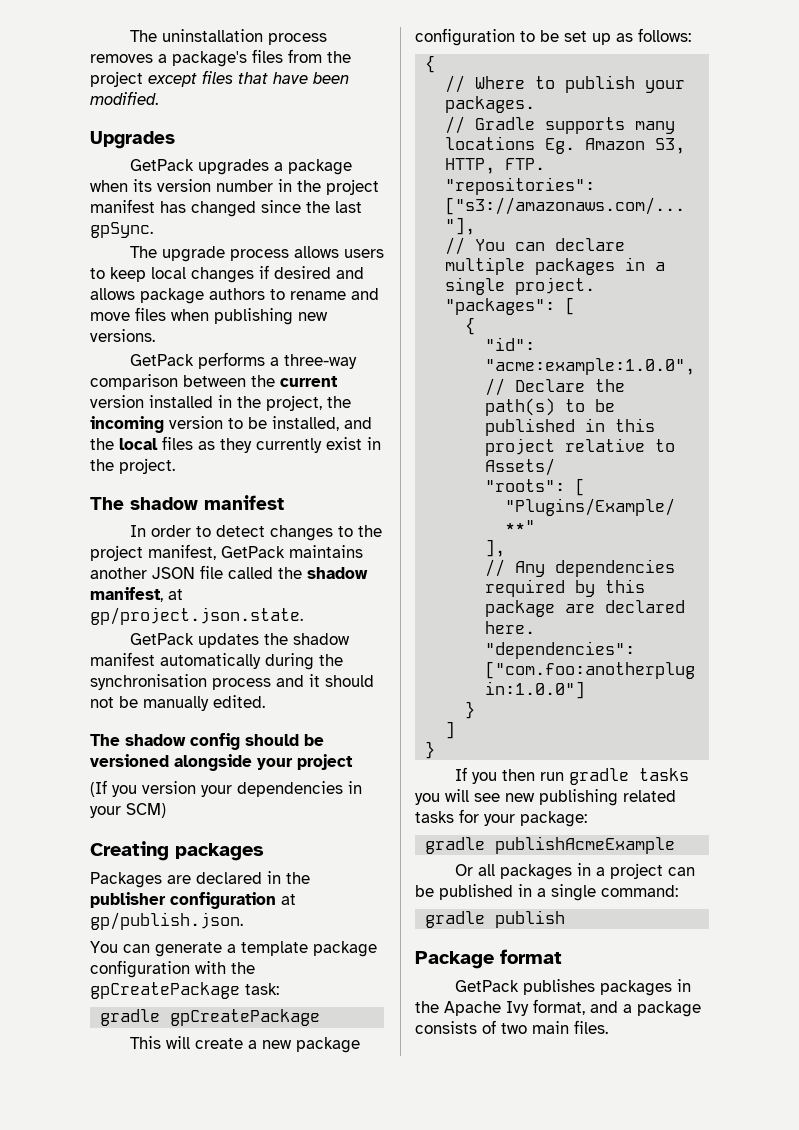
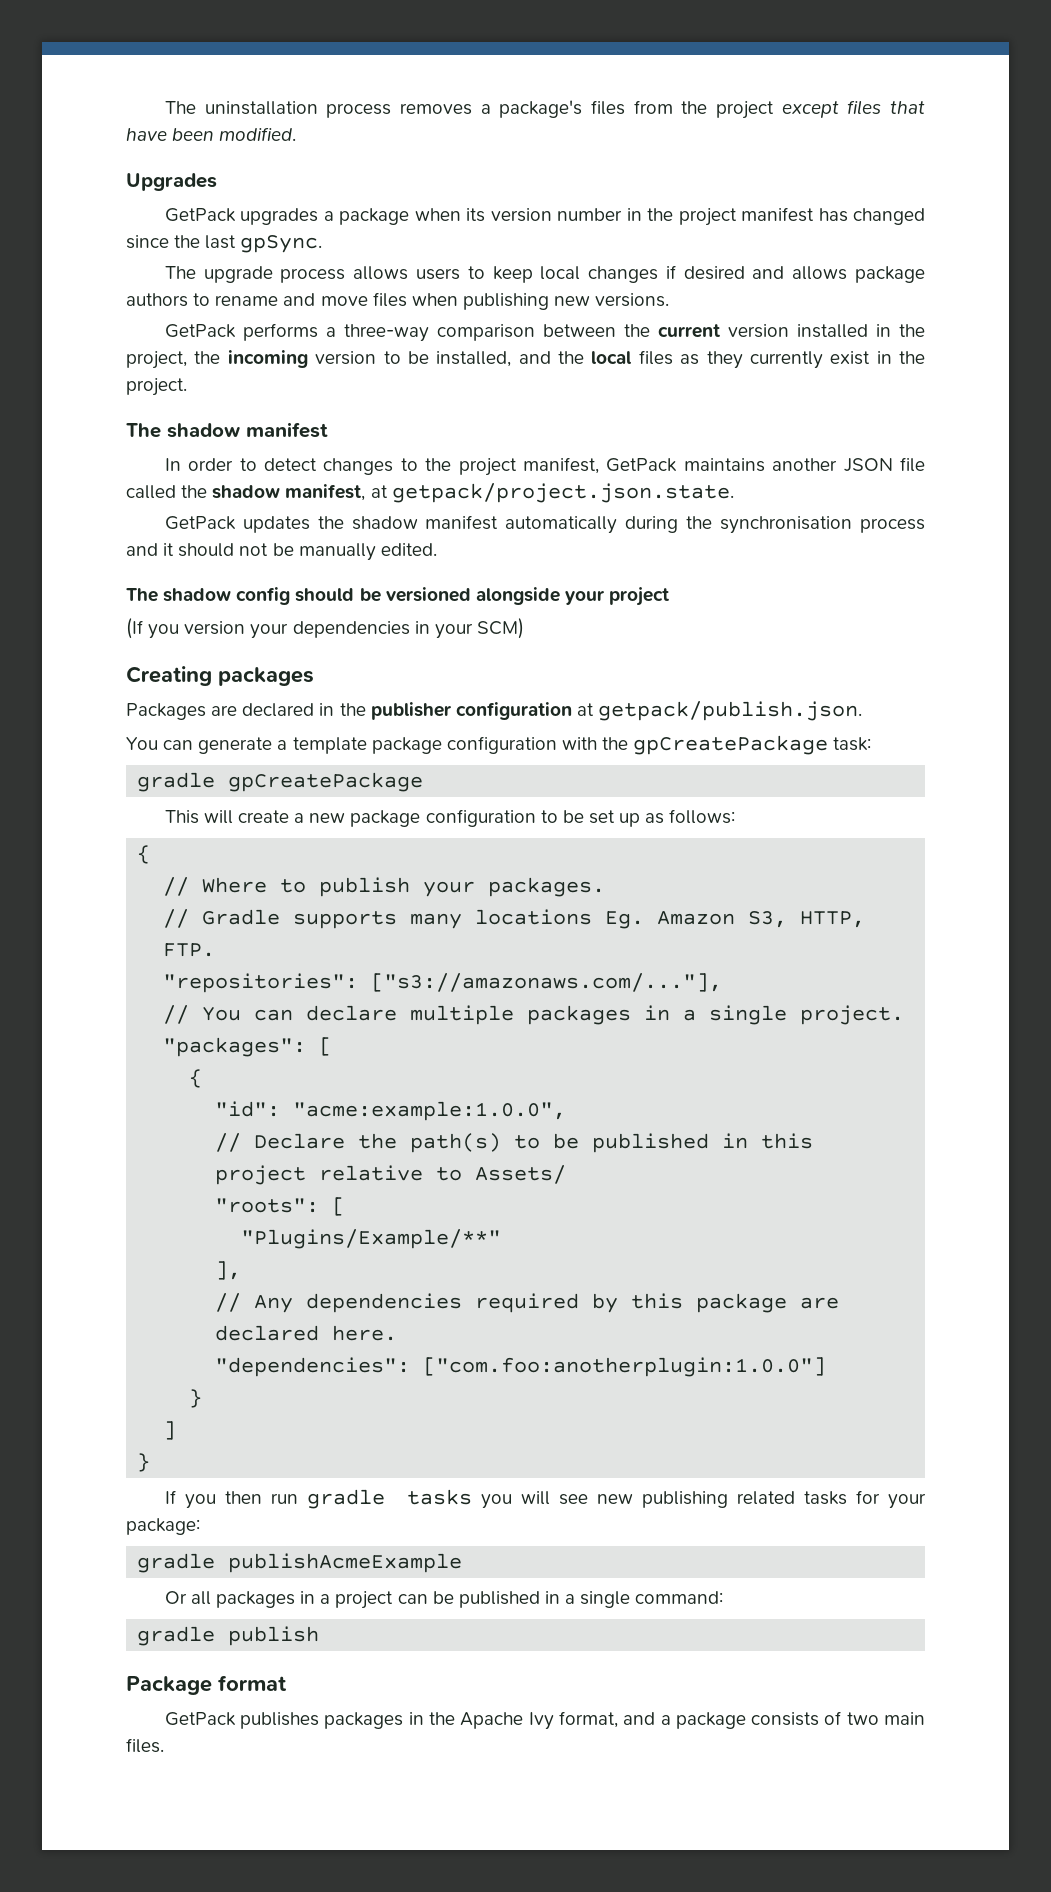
[90,607,303,625] gp/project.json.state. -> [391,483,734,503] getpack/project.json.state.
[90,912,243,930] gp/publish.json. -> [598,701,863,721] getpack/publish.json.

